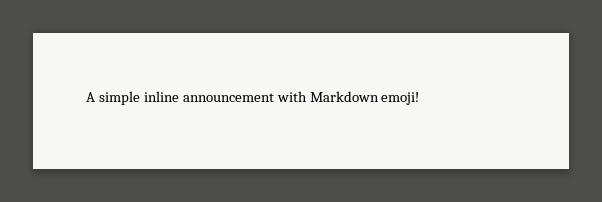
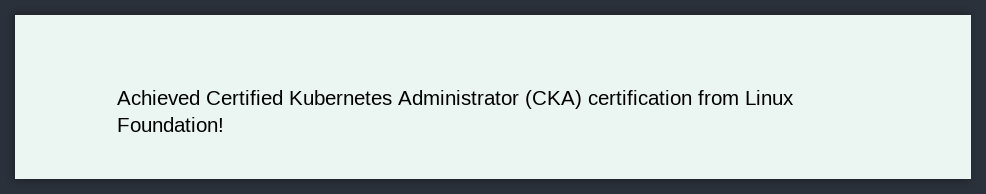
[86,91,420,105] A simple inline announcement with Markdown emoji! -> [117,90,794,109] [117,117,224,132] Achieved Certified Kubernetes Administrator (CKA) certification from Linux Foundation!

